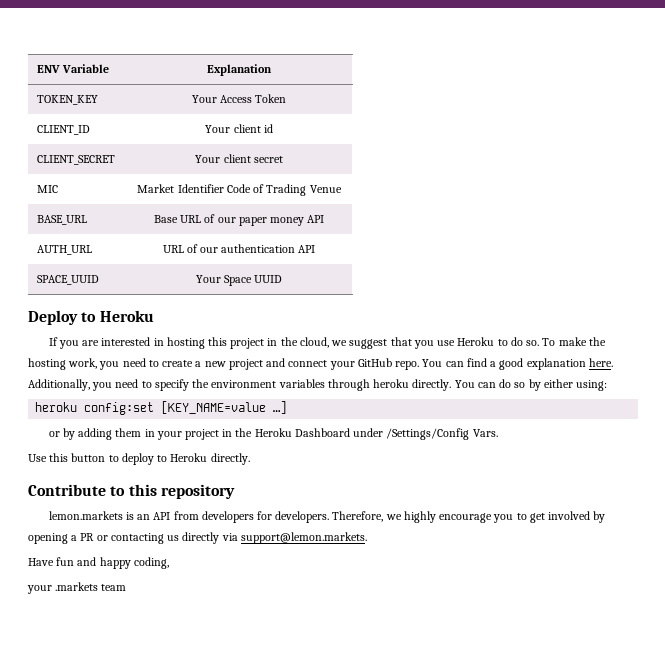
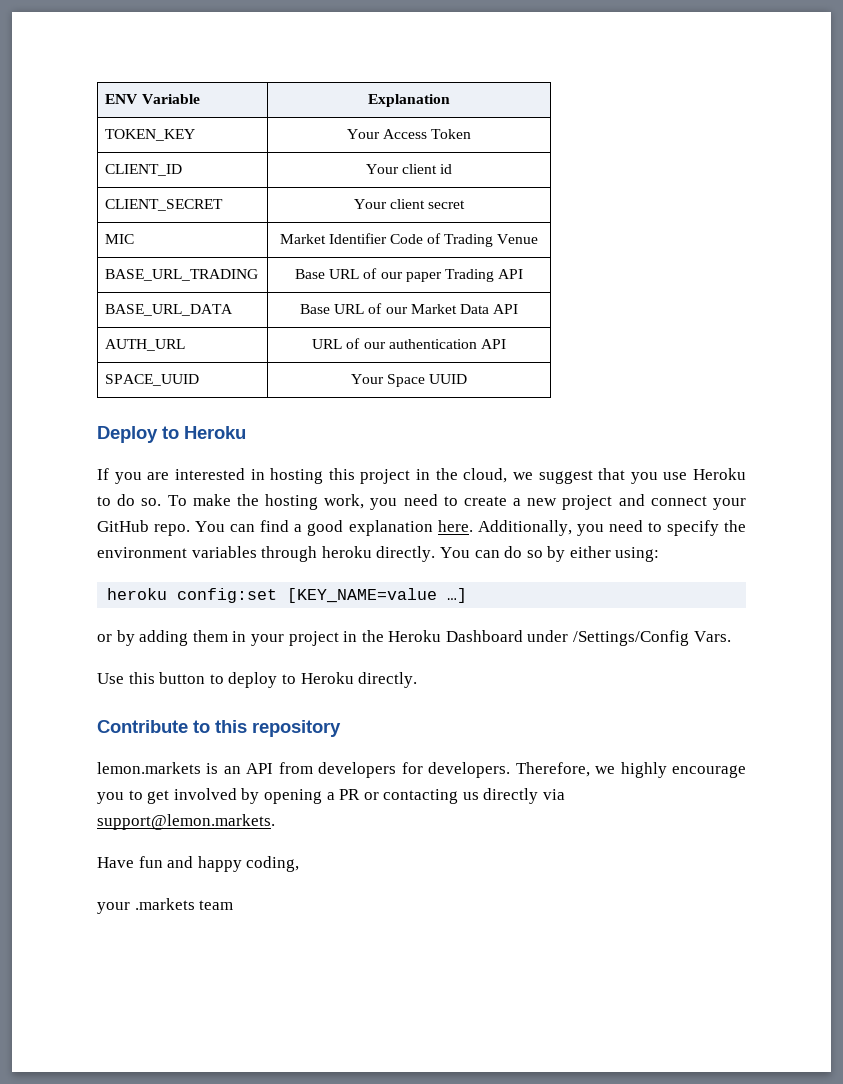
[37,215,88,225] BASE_URL -> [105,269,259,281] BASE_URL_TRADING
[269,217,304,226] money -> [444,269,524,282] [105,304,234,316] [299,303,489,314] Trading API // BASE_URL_DATA | Base URL of our Market Data

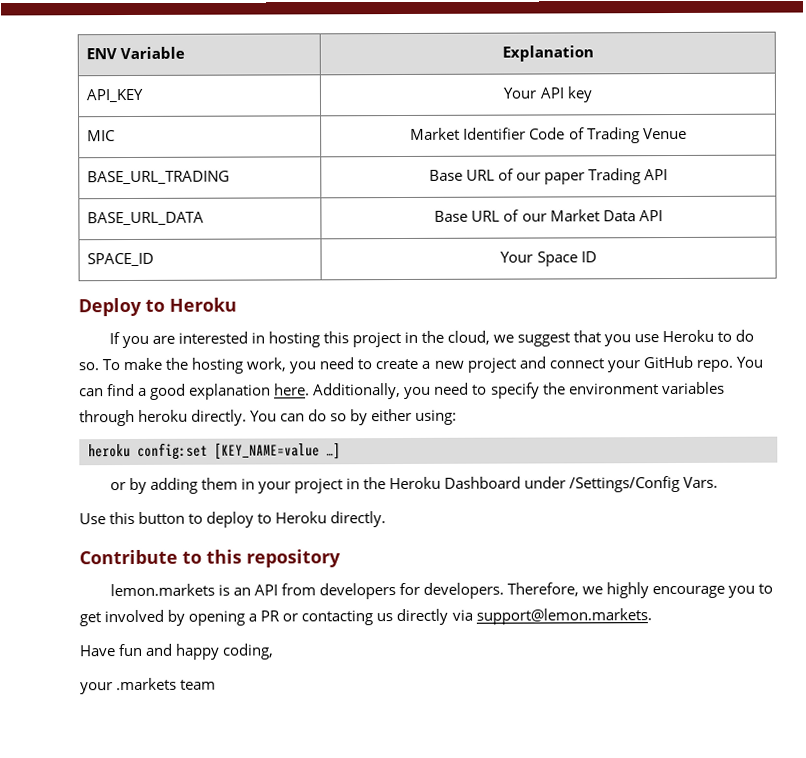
[105,129,196,141] [346,129,472,139] [105,164,183,176] [365,164,453,174] [105,199,224,211] [353,199,466,209] TOKEN_KEY | Your Access Token // CLIENT_ID | Your client id // CLIENT_SECRET | Your client secret -> [85,88,143,103] [503,86,592,103] API_KEY | Your API key
[105,339,186,351] [312,338,506,349] [105,374,200,386] AUTH_URL | URL of our authentication API // SPACE_UUID -> [86,252,154,267] SPACE_ID
[429,374,468,384] UUID -> [580,251,597,263] ID

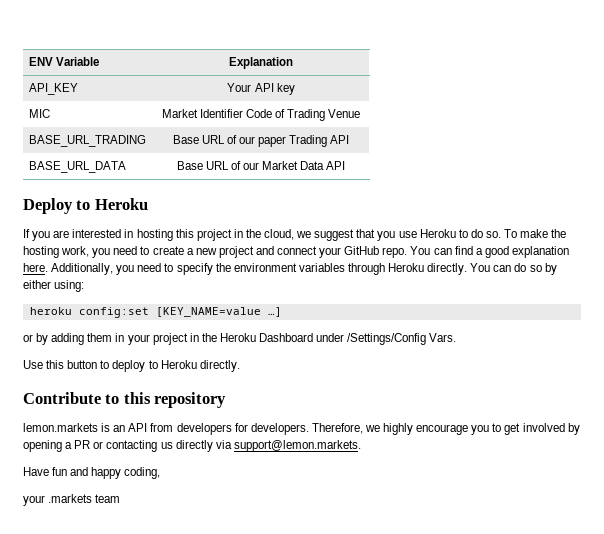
[86,252,154,267] [500,251,597,267] // SPACE_ID | Your Space ID -> (346, 165) none
[138,409,189,422] heroku -> [388,263,425,272] Heroku

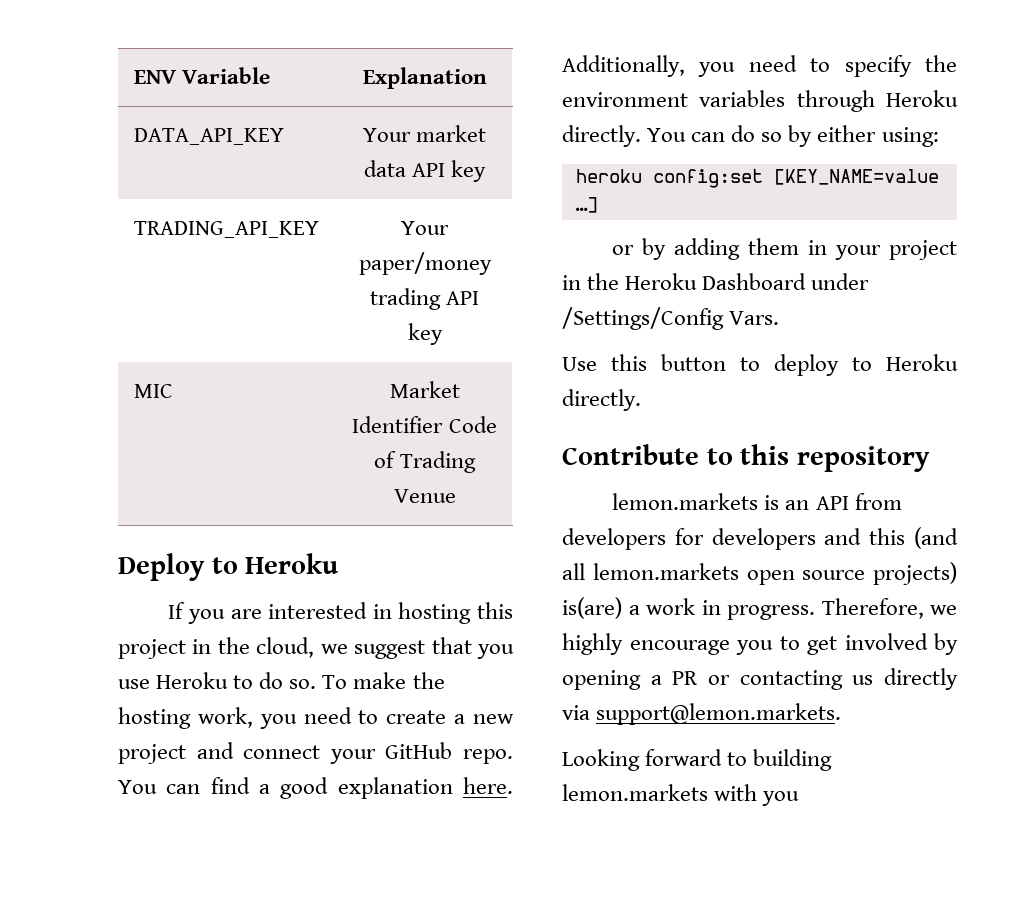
[28,83,78,95] [227,83,252,92] API_KEY | Your -> [134,128,285,145] [362,125,487,142] [363,160,487,182] [134,221,320,238] [401,221,450,235] [358,252,492,275] [369,288,441,310] DATA_API_KEY | Your market data API key // TRADING_API_KEY | Your paper/money trading
[28,135,146,147] [172,135,350,147] [28,161,126,173] [176,161,346,170] // BASE_URL_TRADING | Base URL of our paper Trading API // BASE_URL_DATA | Base URL of our Market Data API -> (456, 496) none
[250,423,309,435] developers. -> [711,527,958,550] [562,562,957,585] [562,597,815,620] developers and this (and all lemon.markets open source projects) is(are) a work in progress.
[23,467,161,479] [23,494,121,506] Have fun and happy coding, // your .markets team -> [562,749,833,771] [562,784,800,806] Looking forward to building lemon.markets with you

